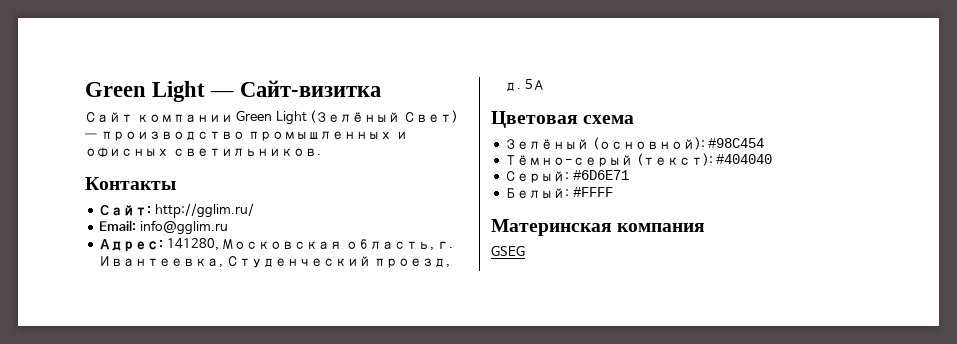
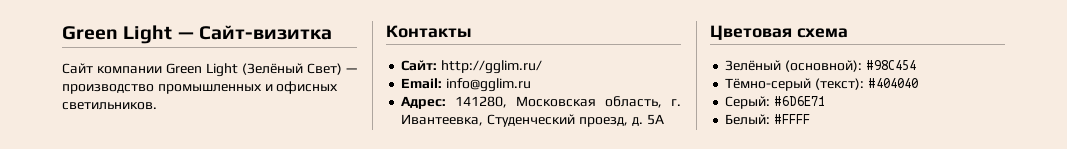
[491,219,706,236] [491,245,525,256] // Материнская компания // GSEG -> (811, 119) none

